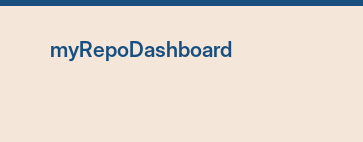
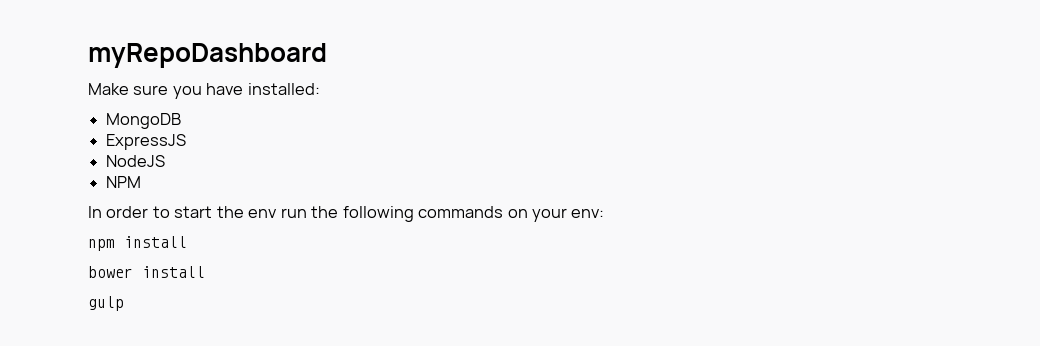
(232, 51) none -> [88,83,320,99] [106,113,182,129] [106,134,187,150] [106,155,166,167] [106,176,142,188] [88,206,605,222] [88,236,187,251] [88,266,205,278] [88,296,124,311] // Make sure you have installed: // MongoDB // ExpressJS // NodeJS // NPM // In order to start the env run the following commands on your env: // npm install // bower install // gulp

